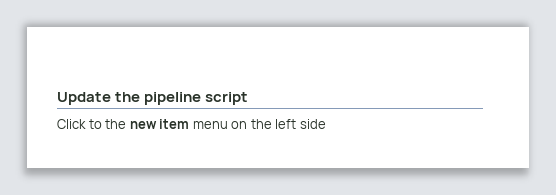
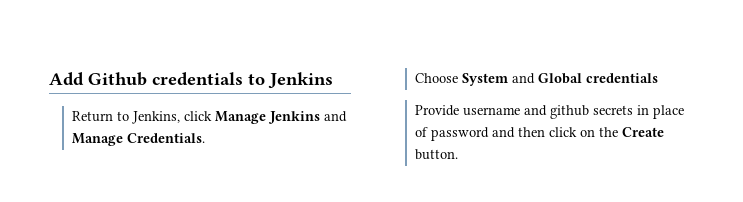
[57,92,249,105] [57,119,326,129] Update the pipeline script // Click to the new item menu on the left side -> [49,72,333,89] [72,111,348,124] [72,133,206,146] [415,73,659,86] [415,105,685,119] [415,127,665,141] [415,149,459,160] Add Github credentials to Jenkins // Return to Jenkins, click Manage Jenkins and Manage Credentials. // Choose System and Global credentials // Provide username and github secrets in place of password and then click on the Create button.

